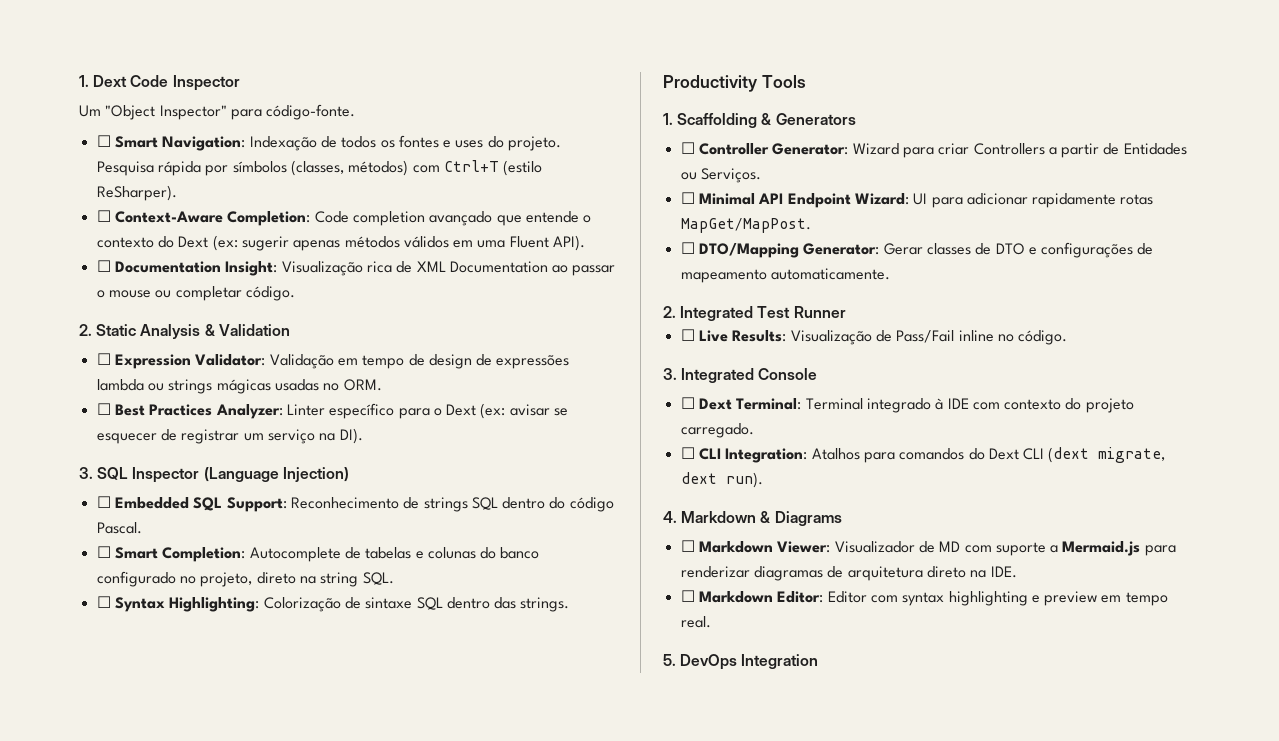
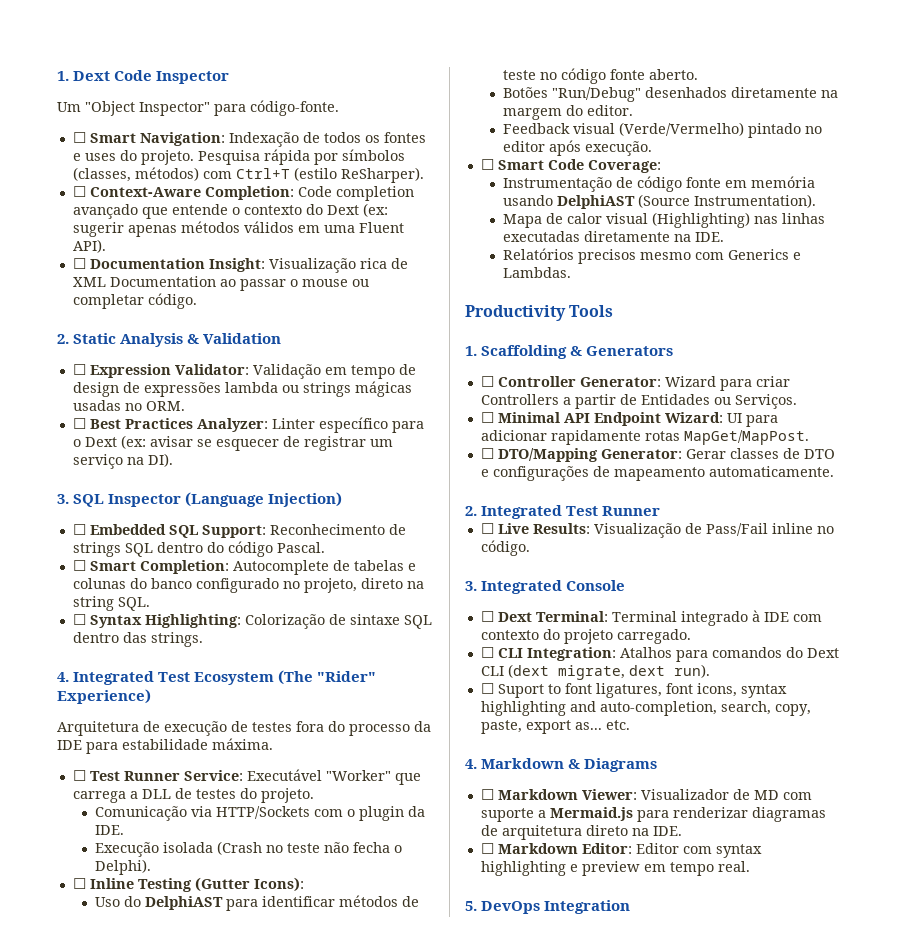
(570, 604) none -> [57,670,377,685] [57,689,151,704] [57,721,431,736] [57,738,273,754] [72,769,421,785] [72,788,314,803] [95,806,426,821] [95,825,125,835] [95,841,403,857] [95,859,152,875] [72,877,304,892] [95,895,420,911] [503,68,699,84] [503,87,839,102] [503,105,634,120] [503,122,823,138] [503,140,653,156] [480,159,661,173] [503,176,816,192] [503,194,817,209] [503,212,826,228] [503,231,725,242] [503,248,802,264] [503,267,572,278] // 4. Integrated Test Ecosystem (The "Rider" Experience) // Arquitetura de execução de testes fora do processo da IDE para estabilidade máxima. // ☐ Test Runner Service: Executável "Worker" que carrega a DLL de testes do projeto. // Comunicação via HTTP/Sockets com o plugin da IDE. // Execução isolada (Crash no teste não fecha o Delphi). // ☐ Inline Testing (Gutter Icons): // Uso do DelphiAST para identificar métodos de teste no código fonte aberto. // Botões "Run/Debug" desenhados diretamente na margem do editor. // Feedback visual (Verde/Vermelho) pintado no editor após execução. // ☐ Smart Code Coverage: // Instrumentação de código fonte em memória usando DelphiAST (Source Instrumentation). // Mapa de calor visual (Highlighting) nas linhas executadas diretamente na IDE. // Relatórios precisos mesmo com Generics e Lambdas.
(763, 480) none -> [480,683,787,698] [480,701,811,716] [480,720,630,734] // ☐ Suport to font ligatures, font icons, syntax highlighting and auto-completion, search, copy, paste, export as... etc.

